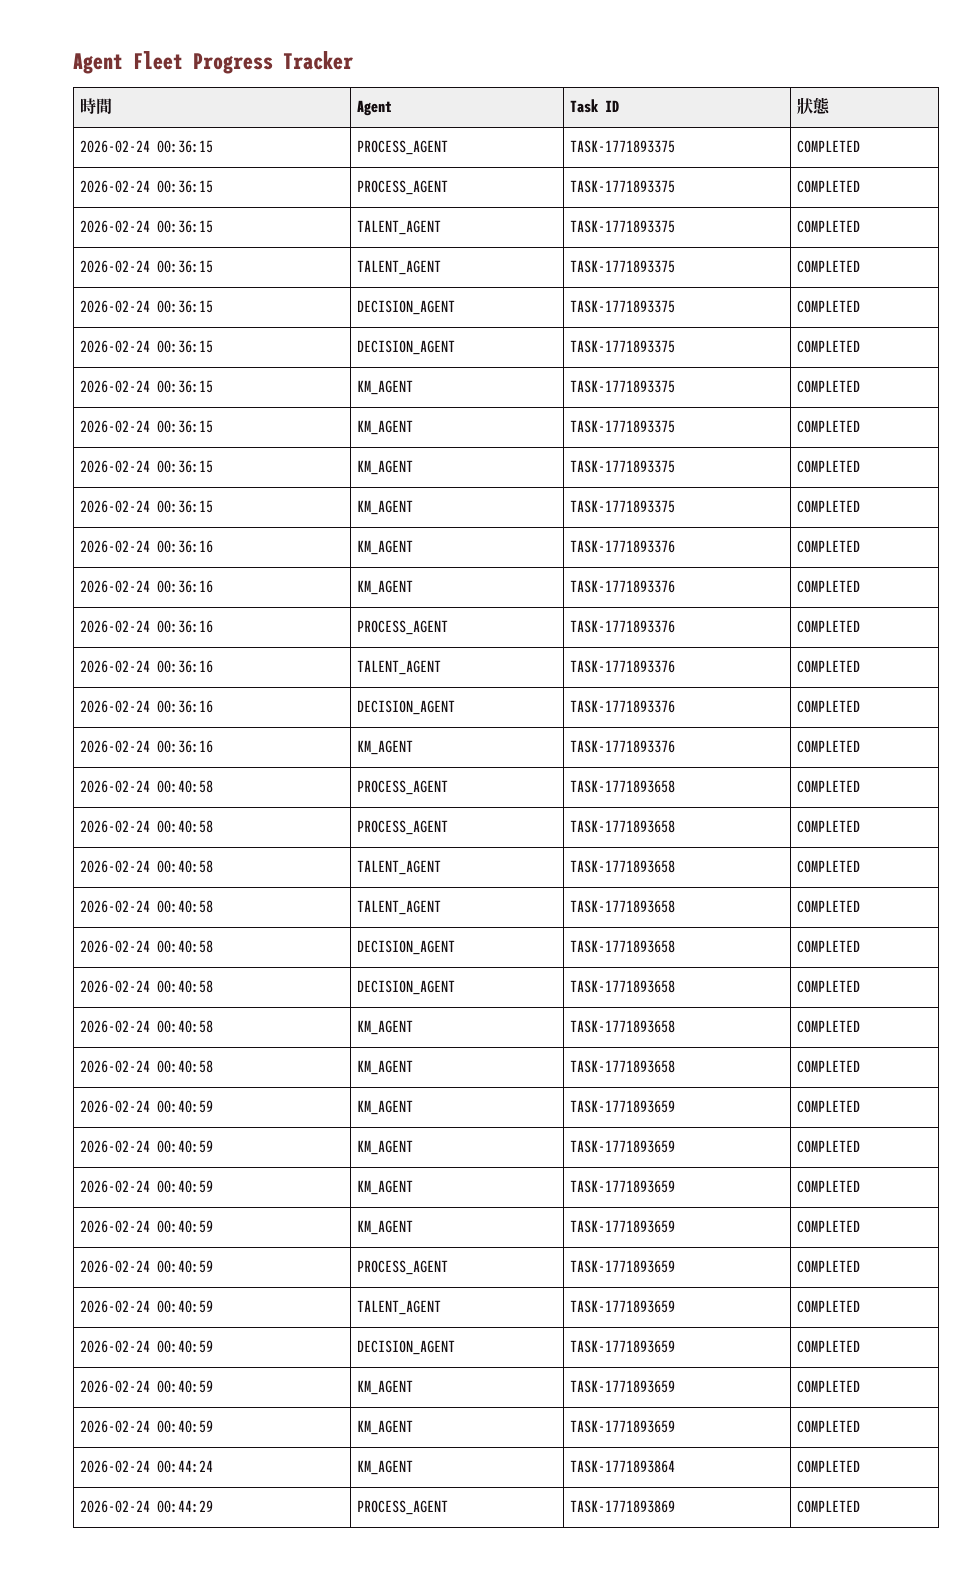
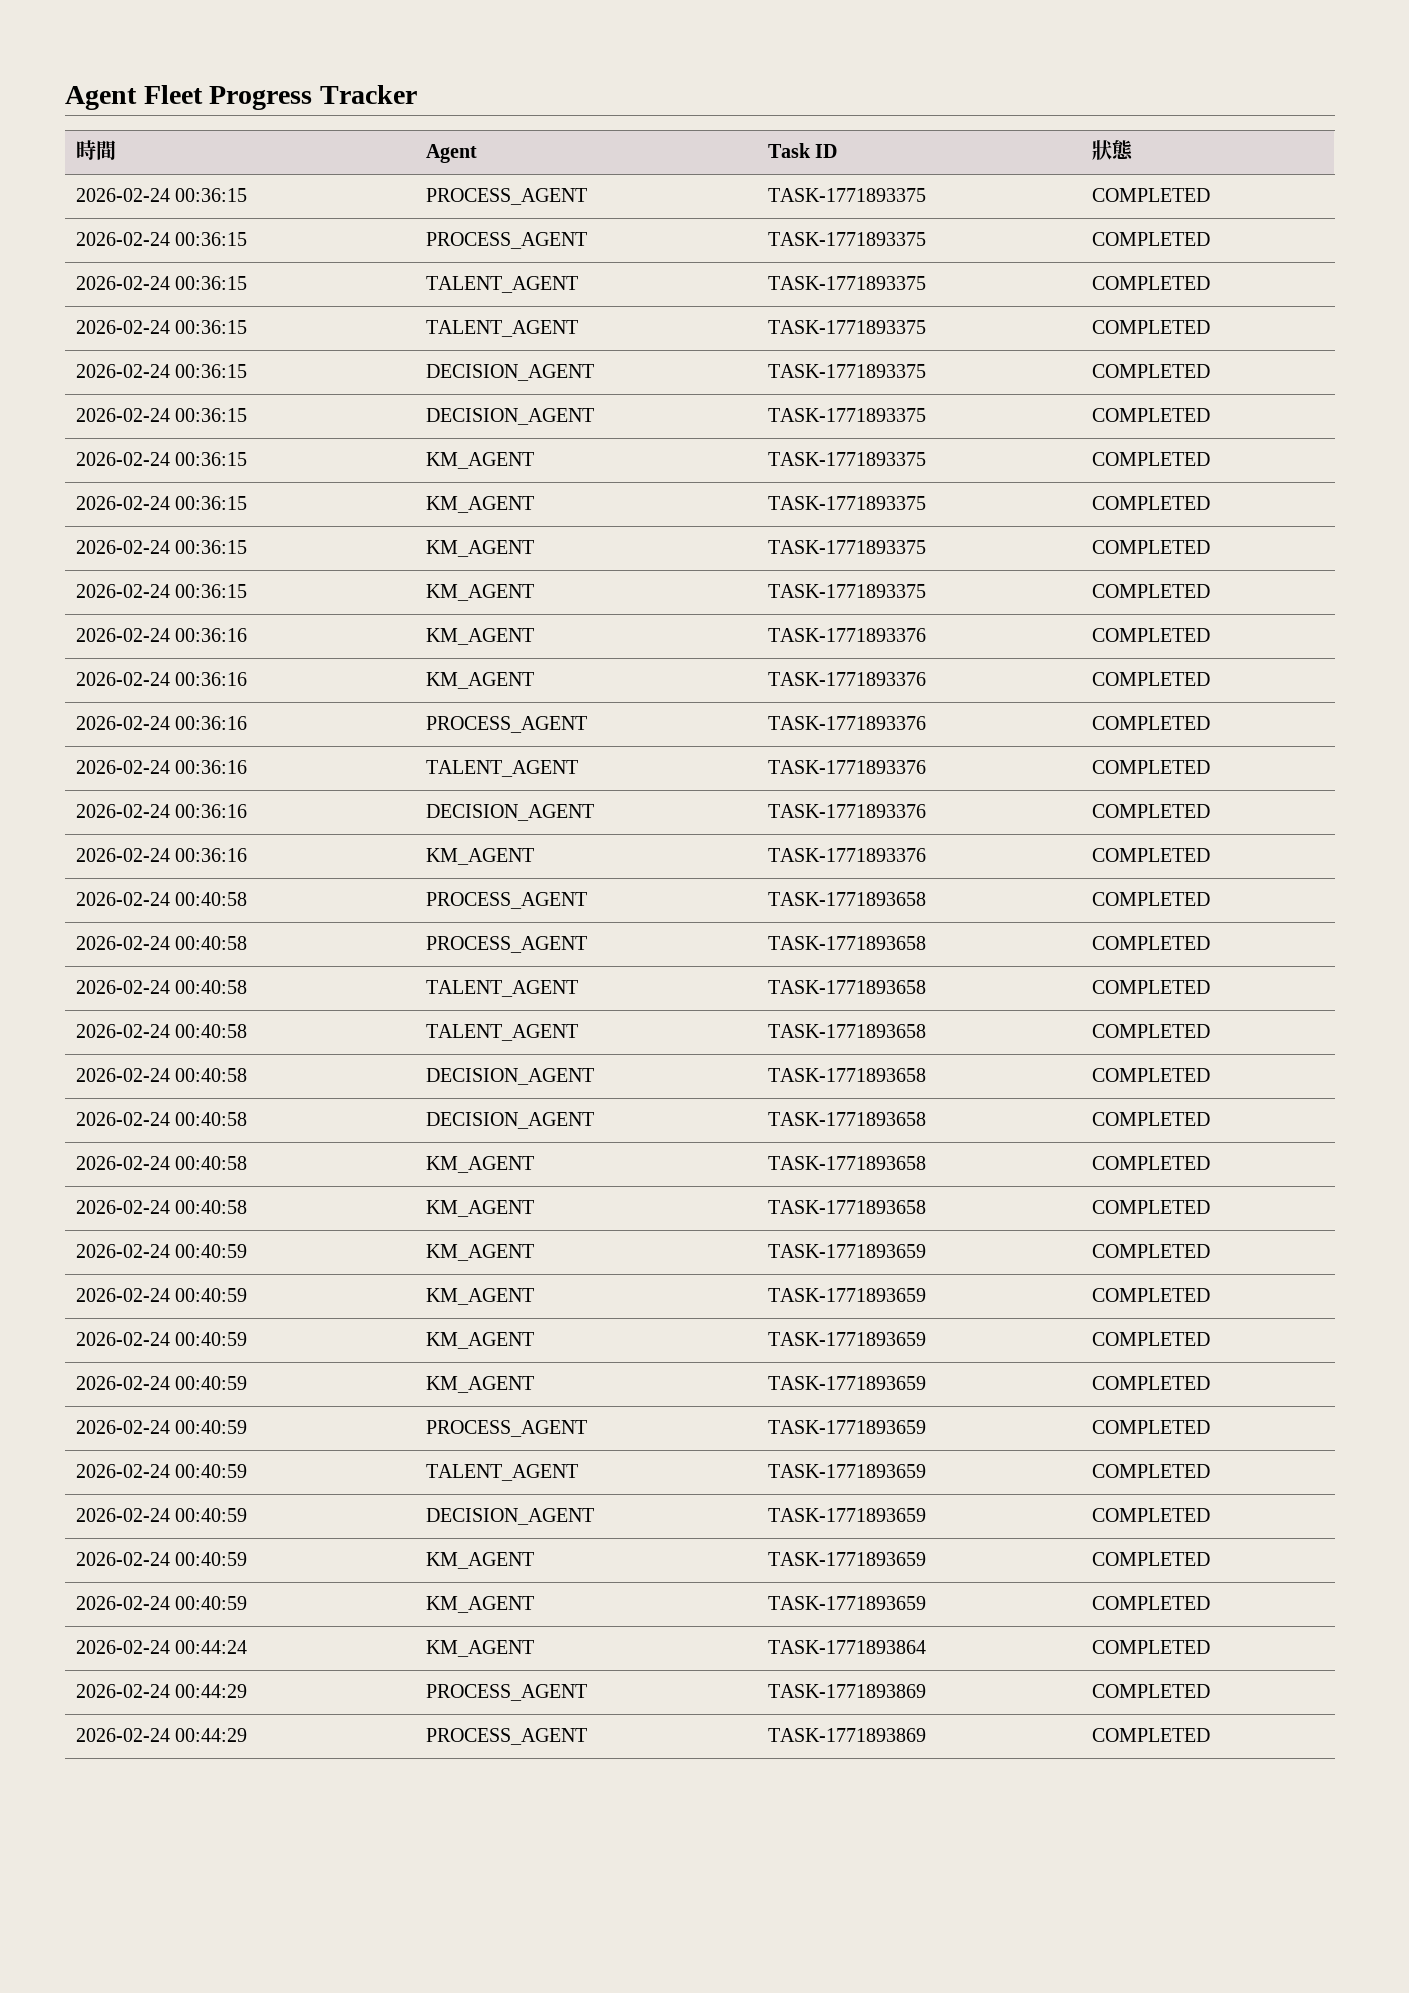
(860, 1506) none -> [75,1728,248,1742] [425,1728,587,1745] [767,1728,926,1742] [1091,1728,1210,1742] // 2026-02-24 00:44:29 | PROCESS_AGENT | TASK-1771893869 | COMPLETED

